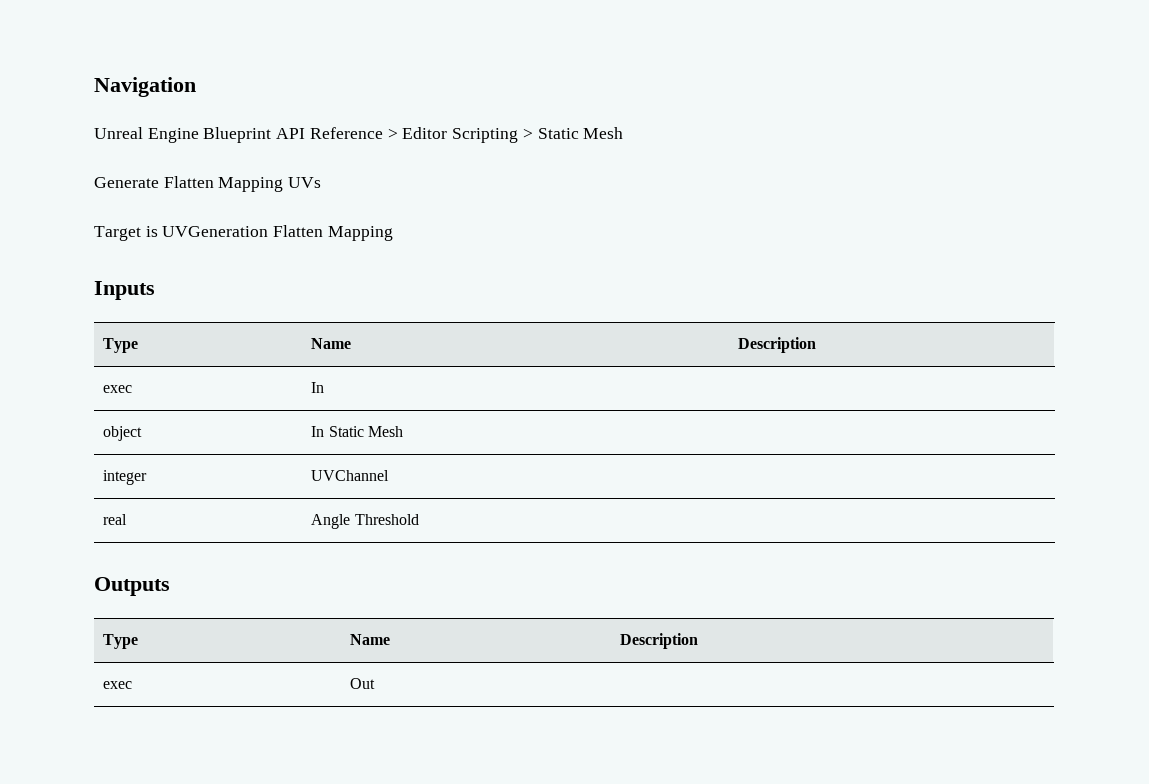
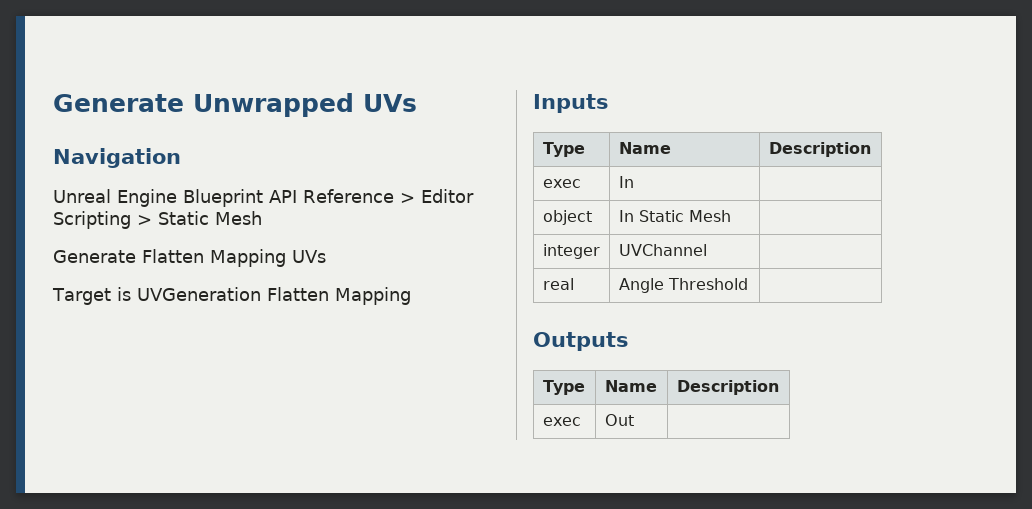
(94, 87) none -> [53,93,417,117] Generate Unwrapped UVs //

